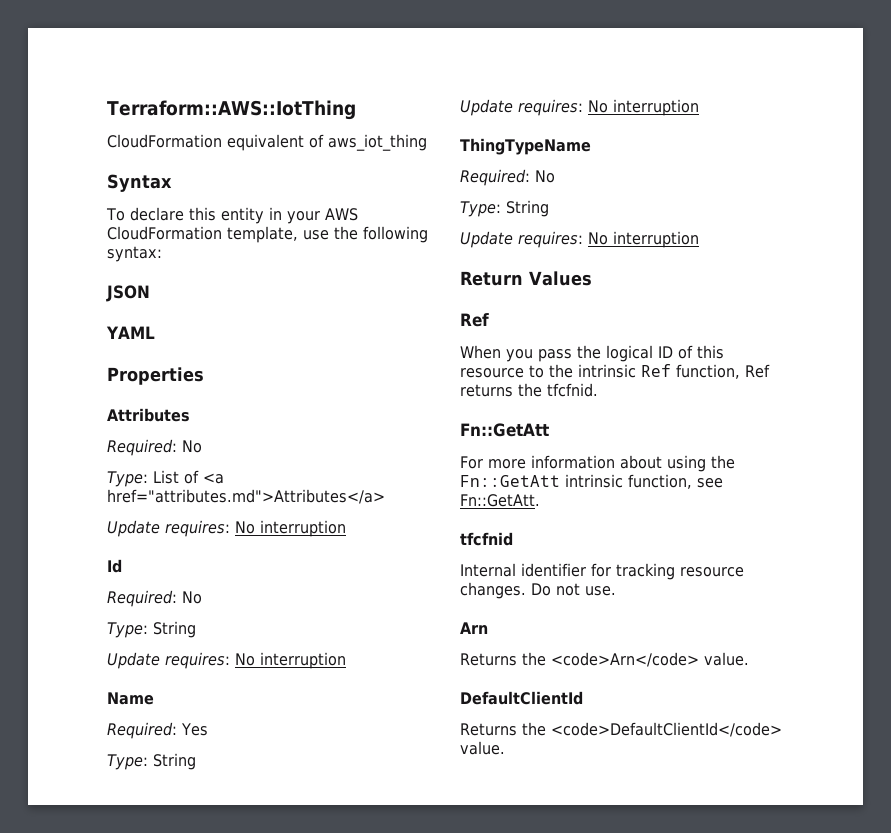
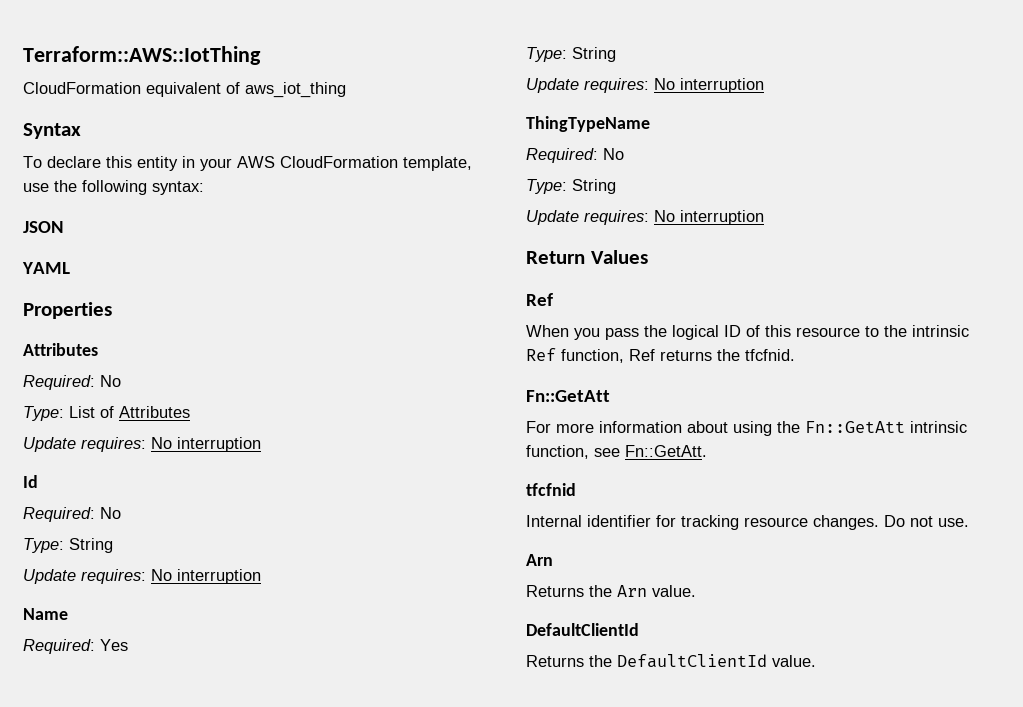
[202,473,224,484] [107,489,385,504] <a href="attributes.md">Attributes</a> -> [119,406,190,418] Attributes
[551,652,699,667] <code>Arn</code> -> [617,585,647,597] Arn
[551,722,782,737] <code>DefaultClientId</code> -> [617,654,767,668] DefaultClientId

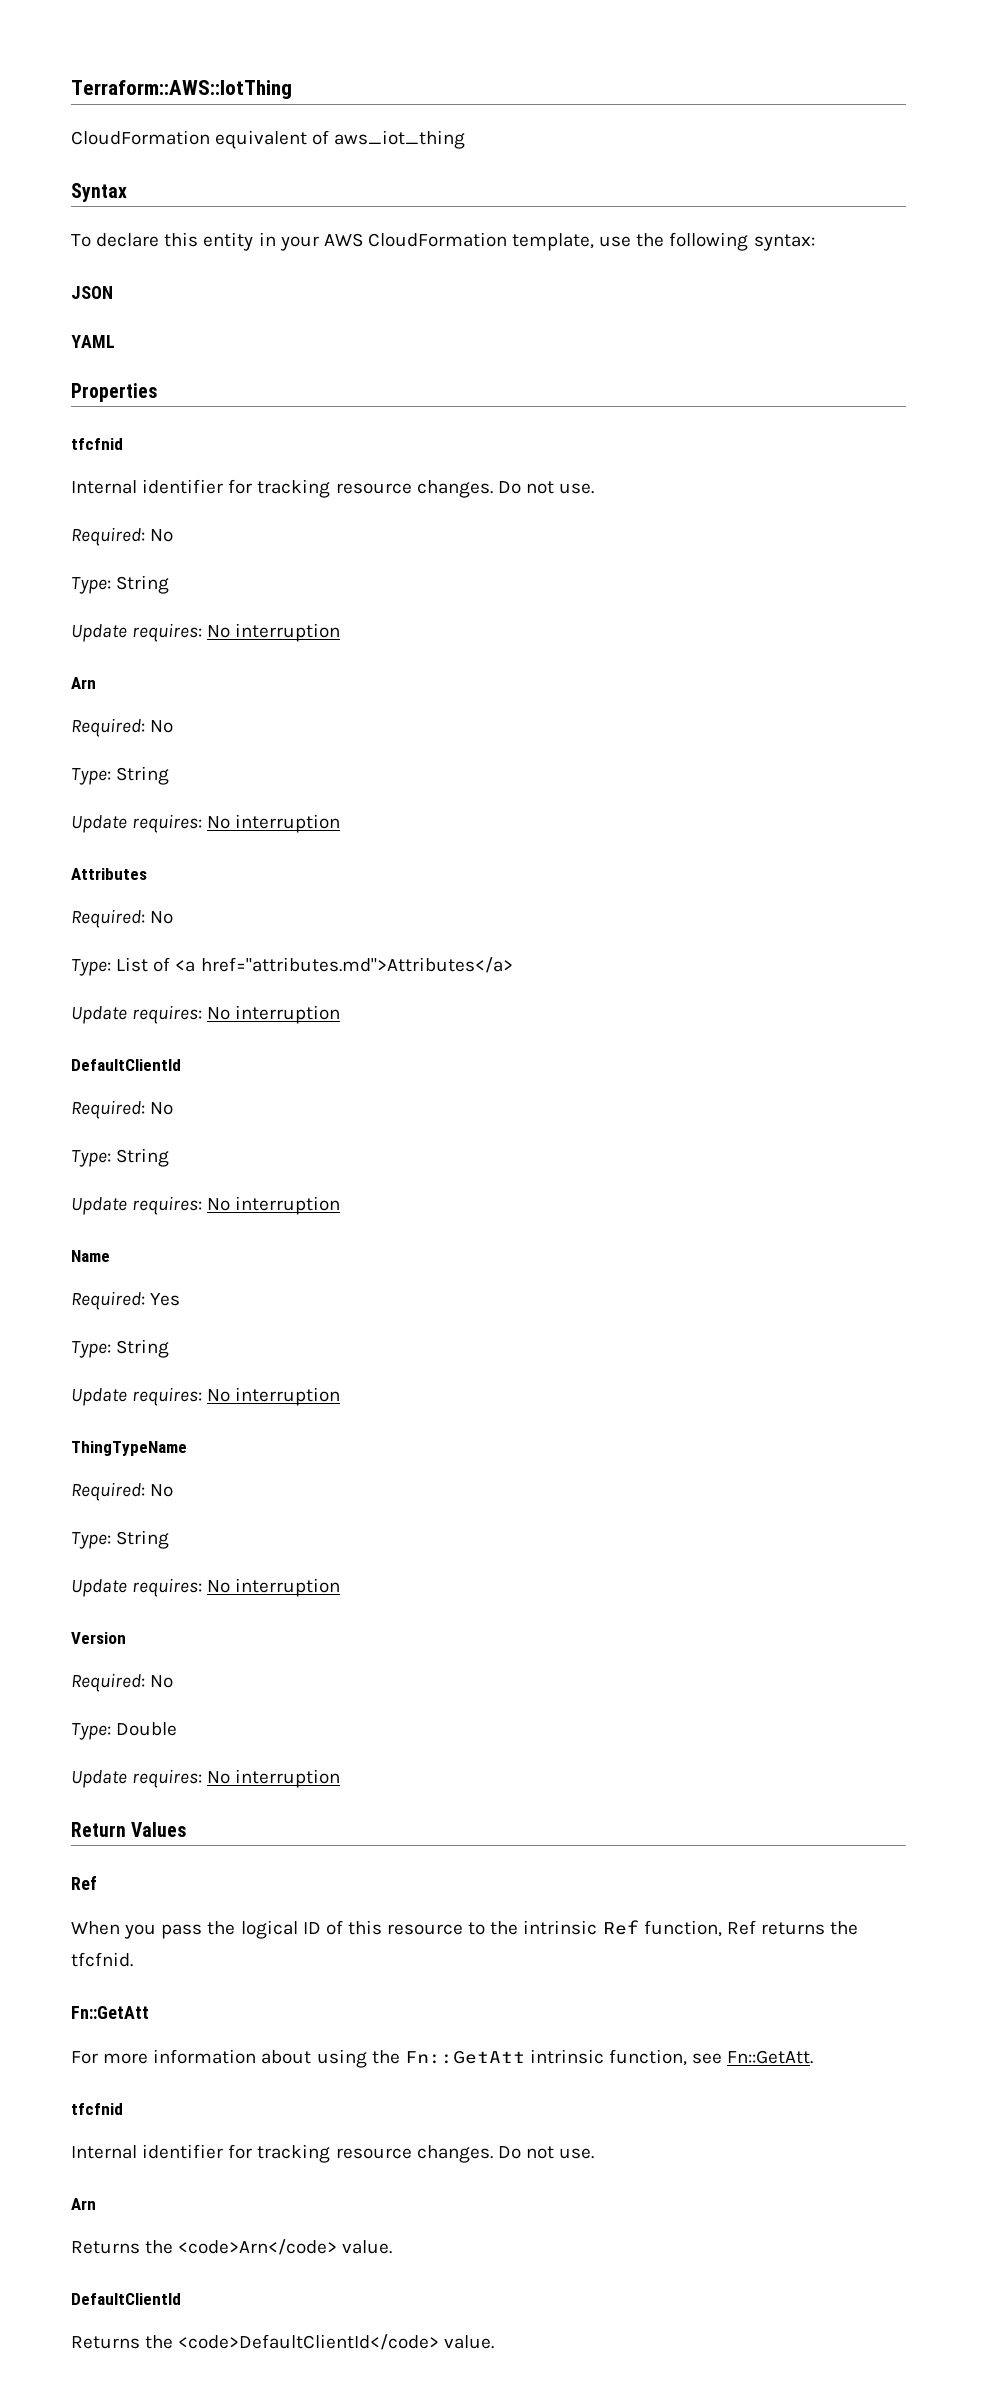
(112, 310) none -> [71,438,123,450] [71,479,595,498] [71,527,174,546] [71,575,170,594] [71,623,341,642] [71,677,96,689] [71,718,174,737] [71,766,170,785] [71,814,341,833] // tfcfnid // Internal identifier for tracking resource changes. Do not use. // Required: No // Type: String // Update requires: No interruption // Arn // Required: No // Type: String // Update requires: No interruption
[119,406,190,418] [23,437,261,452] [23,475,38,488] Attributes // Update requires: No interruption // Id -> [175,957,513,973] [71,1005,341,1024] [71,1059,181,1071] <a href="attributes.md">Attributes</a> // Update requires: No interruption // DefaultClientId
(764, 217) none -> [71,1632,126,1644] [71,1673,174,1692] [71,1722,178,1740] [71,1769,341,1788] // Version // Required: No // Type: Double // Update requires: No interruption
[617,585,647,597] Arn -> [178,2239,338,2255] <code>Arn</code>
[617,654,767,668] DefaultClientId -> [178,2334,440,2350] <code>DefaultClientId</code>

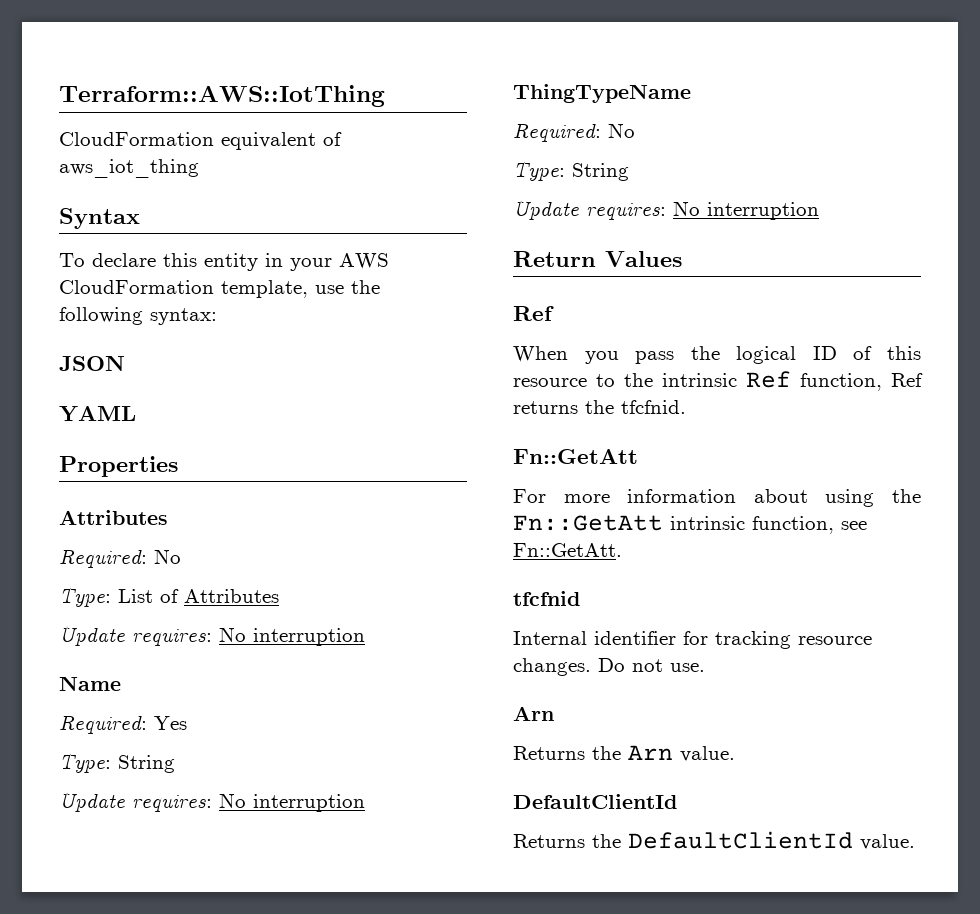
[71,438,123,450] [71,479,595,498] [71,527,174,546] [71,575,170,594] [71,623,341,642] [71,677,96,689] [71,718,174,737] [71,766,170,785] [71,814,341,833] // tfcfnid // Internal identifier for tracking resource changes. Do not use. // Required: No // Type: String // Update requires: No interruption // Arn // Required: No // Type: String // Update requires: No interruption -> (178, 466) none
[175,957,513,973] [71,1005,341,1024] [71,1059,181,1071] [71,1100,174,1119] [71,1148,170,1167] <a href="attributes.md">Attributes</a> // Update requires: No interruption // DefaultClientId // Required: No // Type: String -> [184,589,279,603] Attributes
[71,1632,126,1644] [71,1673,174,1692] [71,1722,178,1740] [71,1769,341,1788] // Version // Required: No // Type: Double // Update requires: No interruption -> (819, 211) none
[178,2239,338,2255] <code>Arn</code> -> [628,745,673,760] Arn
[178,2334,440,2350] <code>DefaultClientId</code> -> [628,831,853,849] DefaultClientId

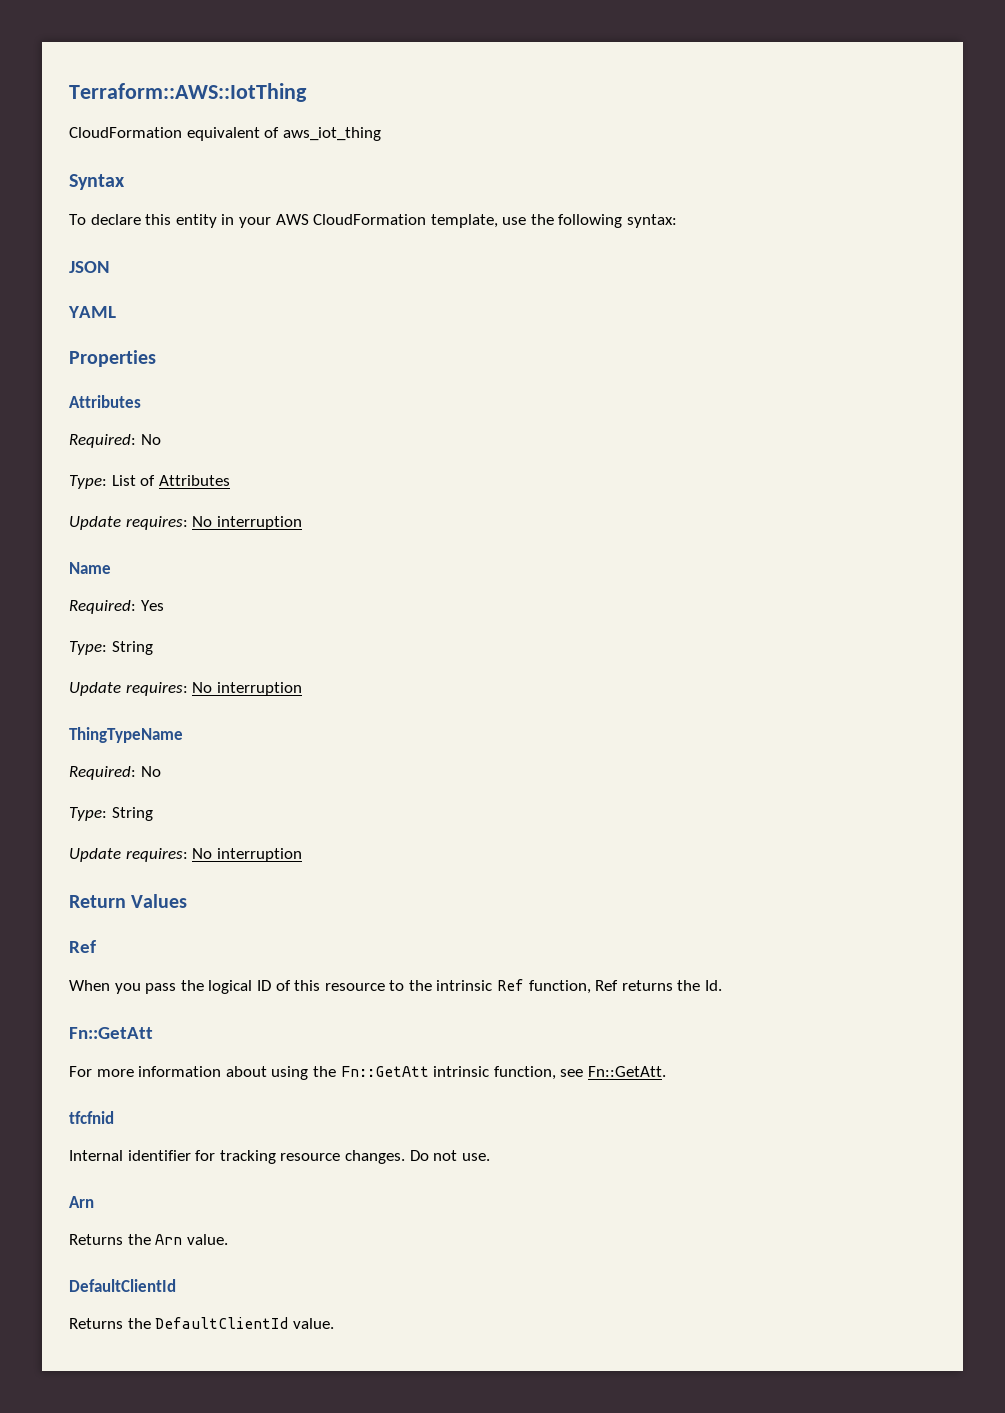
[621,400,686,414] tfcfnid. -> [705,980,723,991] Id.

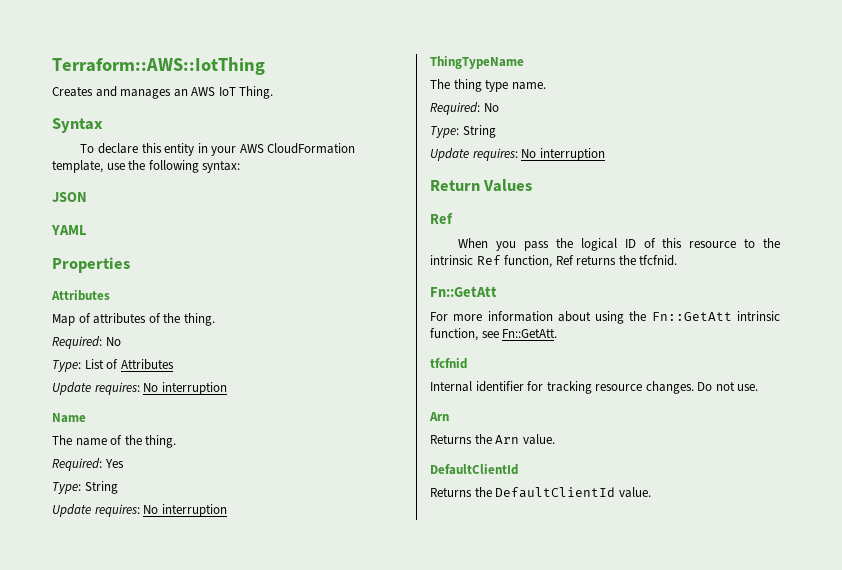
[69,127,381,141] CloudFormation equivalent of aws_iot_thing -> [52,86,274,99] Creates and manages an AWS IoT Thing.
(141, 401) none -> [52,313,215,326] // Map of attributes of the thing.
(111, 568) none -> [52,435,177,448] // The name of the thing.
(183, 735) none -> [430,79,546,92] // The thing type name.
[705,980,723,991] Id. -> [639,255,678,266] tfcfnid.

